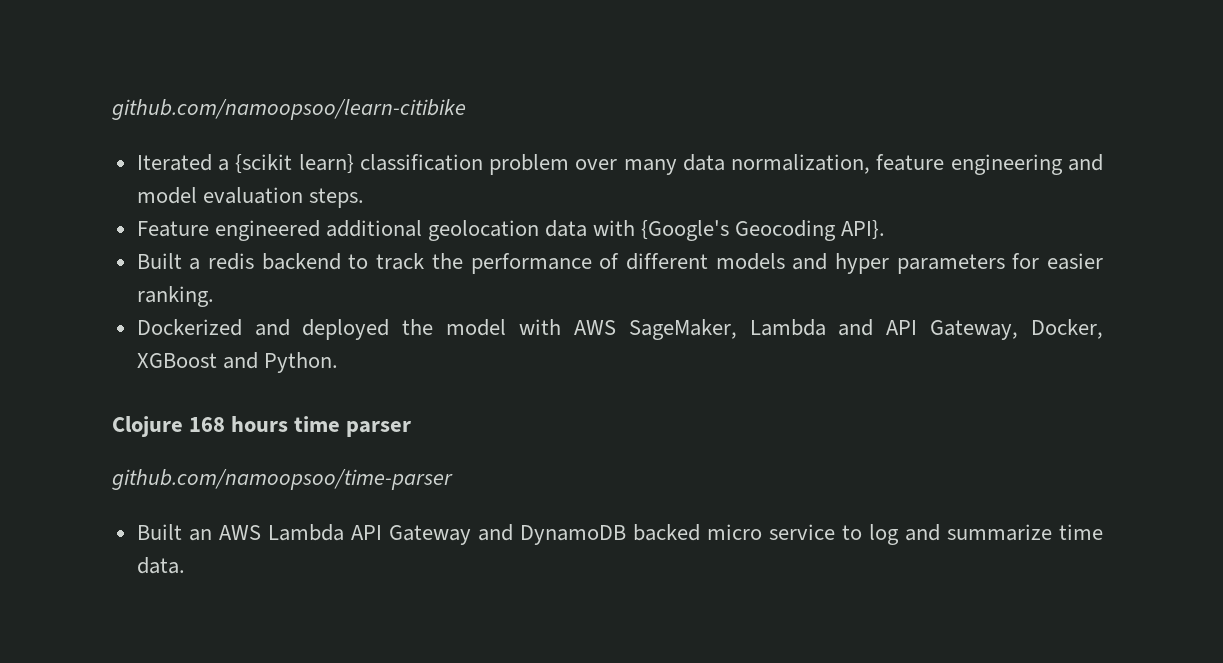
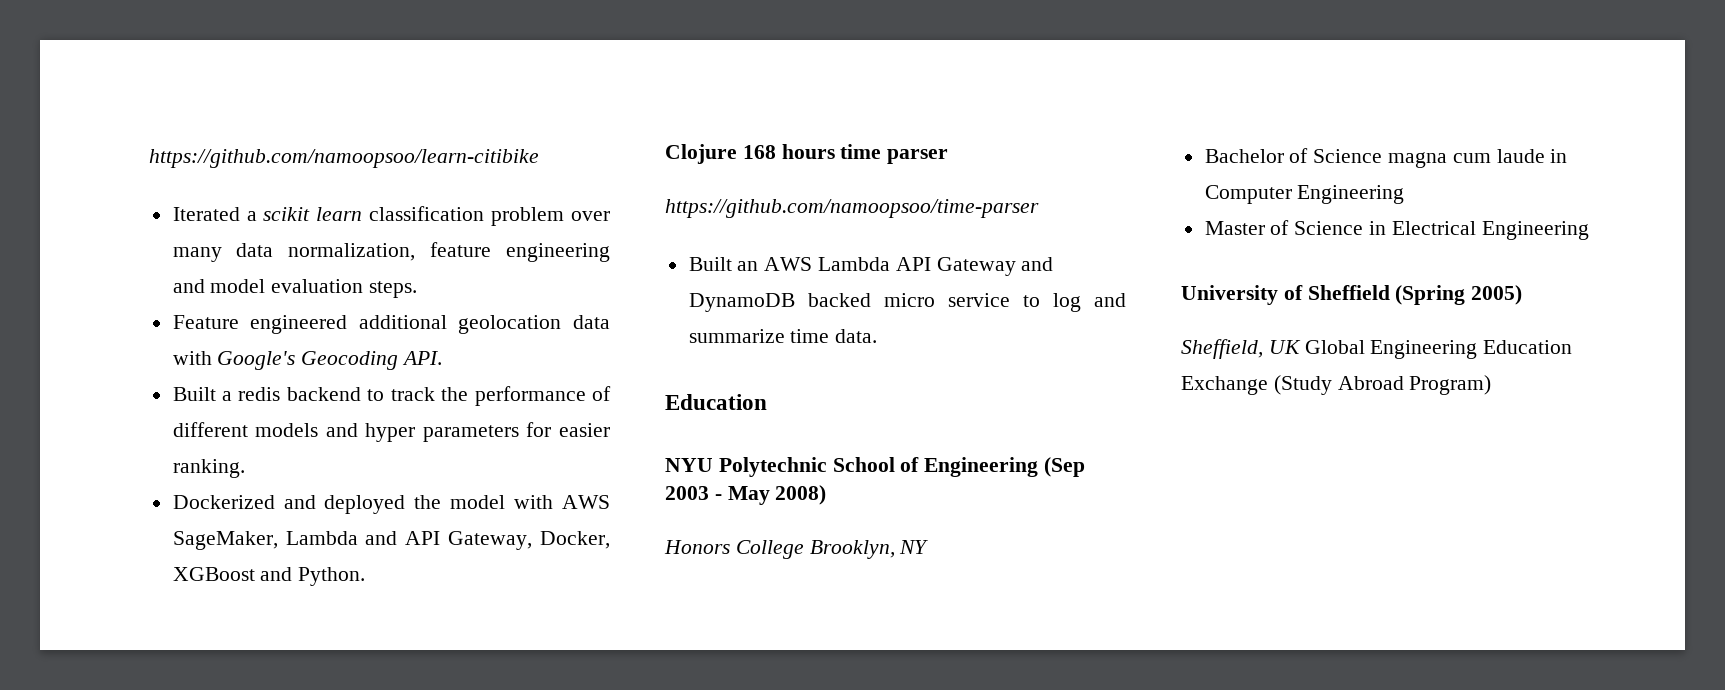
[112,99,466,120] github.com/namoopsoo/learn-citibike -> [149,149,539,168] https://github.com/namoopsoo/learn-citibike
[235,154,354,174] {scikit learn} -> [263,207,363,221] scikit learn
[641,220,886,241] {Google's Geocoding API}. -> [217,351,443,370] Google's Geocoding API.
[112,469,453,490] github.com/namoopsoo/time-parser -> [665,199,1039,218] https://github.com/namoopsoo/time-parser
(185, 565) none -> [665,394,767,410] [665,457,1086,477] [665,485,827,505] [664,540,929,559] [1204,148,1568,168] [1204,185,1405,204] [1204,220,1589,240] [1181,285,1523,305] [1181,339,1573,359] [1181,375,1492,395] // Education // NYU Polytechnic School of Engineering (Sep 2003 - May 2008) // Honors College Brooklyn, NY // Bachelor of Science magna cum laude in Computer Engineering // Master of Science in Electrical Engineering // University of Sheffield (Spring 2005) // Sheffield, UK Global Engineering Education Exchange (Study Abroad Program)

